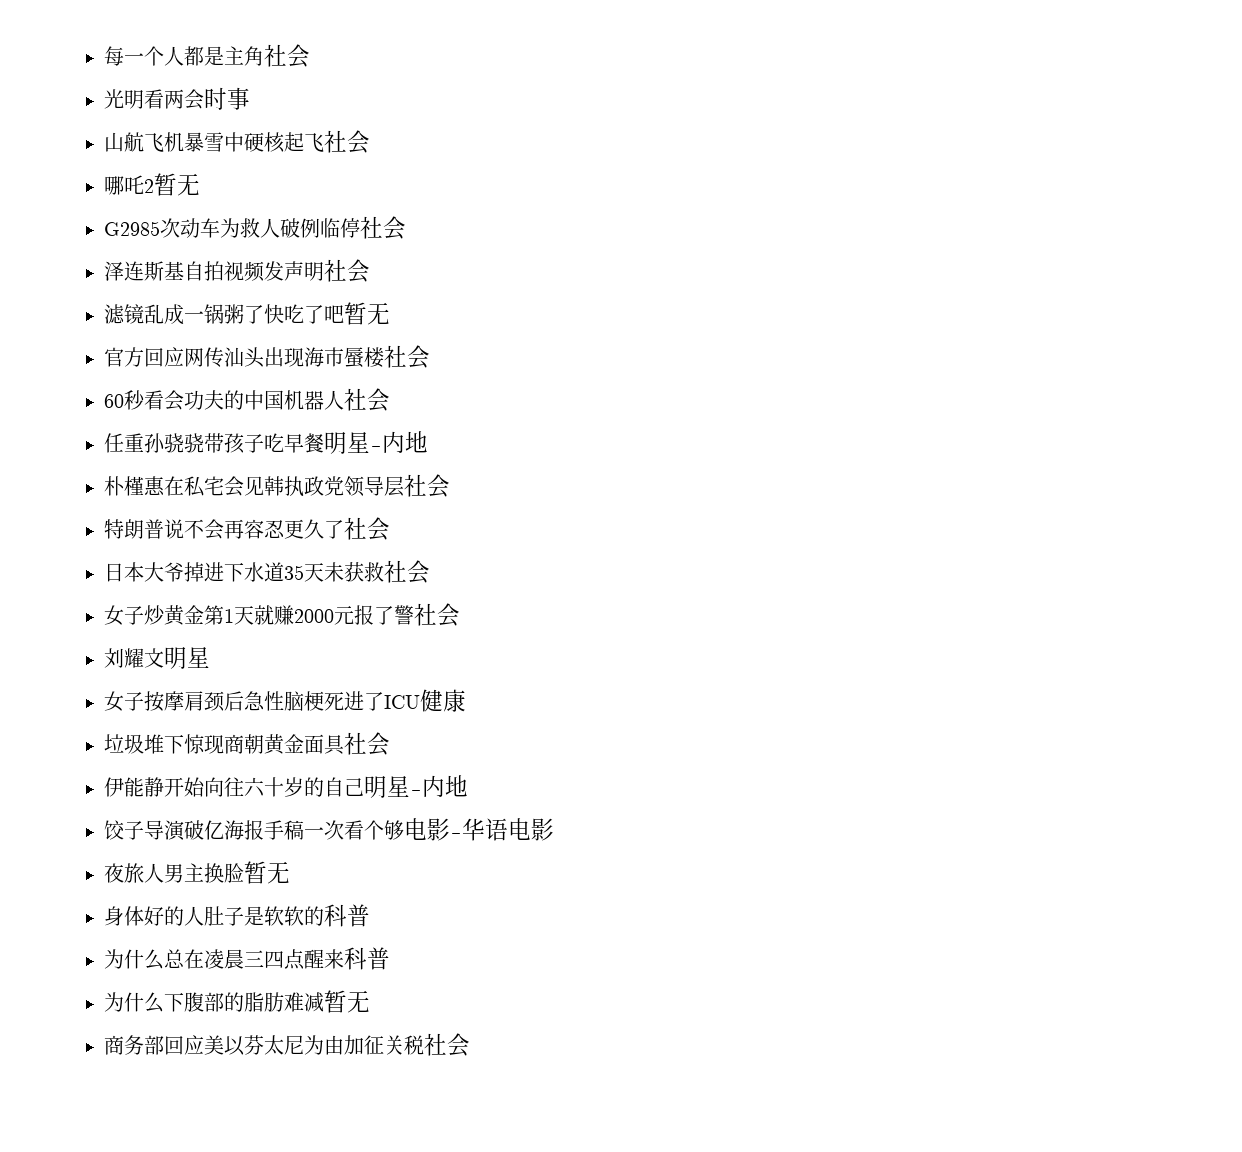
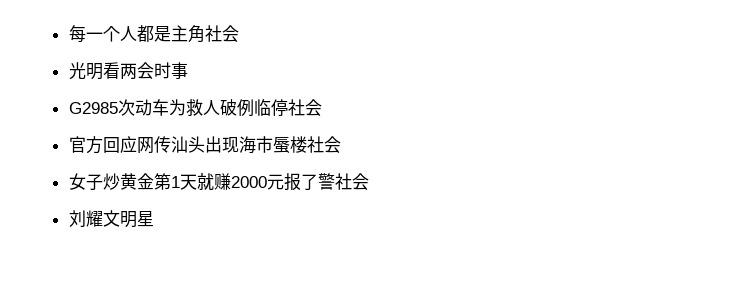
[104,130,370,154] [104,173,200,196] // 山航飞机暴雪中硬核起飞社会 // 哪吒2暂无 -> (188, 70) none
[104,259,370,283] [104,302,390,325] // 泽连斯基自拍视频发声明社会 // 滤镜乱成一锅粥了快吃了吧暂无 -> (322, 107) none
[104,388,390,412] [104,431,428,454] [104,474,450,498] [104,517,390,541] [104,560,430,584] // 60秒看会功夫的中国机器人社会 // 任重孙骁骁带孩子吃早餐明星-内地 // 朴槿惠在私宅会见韩执政党领导层社会 // 特朗普说不会再容忍更久了社会 // 日本大爷掉进下水道35天未获救社会 -> (341, 144) none
[104,689,466,712] [104,732,390,756] [104,775,468,798] [104,818,554,841] [104,861,290,884] [104,904,370,927] [104,947,390,970] [104,990,370,1013] [104,1033,470,1057] // 女子按摩肩颈后急性脑梗死进了ICU健康 // 垃圾堆下惊现商朝黄金面具社会 // 伊能静开始向往六十岁的自己明星-内地 // 饺子导演破亿海报手稿一次看个够电影-华语电影 // 夜旅人男主换脸暂无 // 身体好的人肚子是软软的科普 // 为什么总在凌晨三四点醒来科普 // 为什么下腹部的脂肪难减暂无 // 商务部回应美以芬太尼为由加征关税社会 -> (154, 218) none

